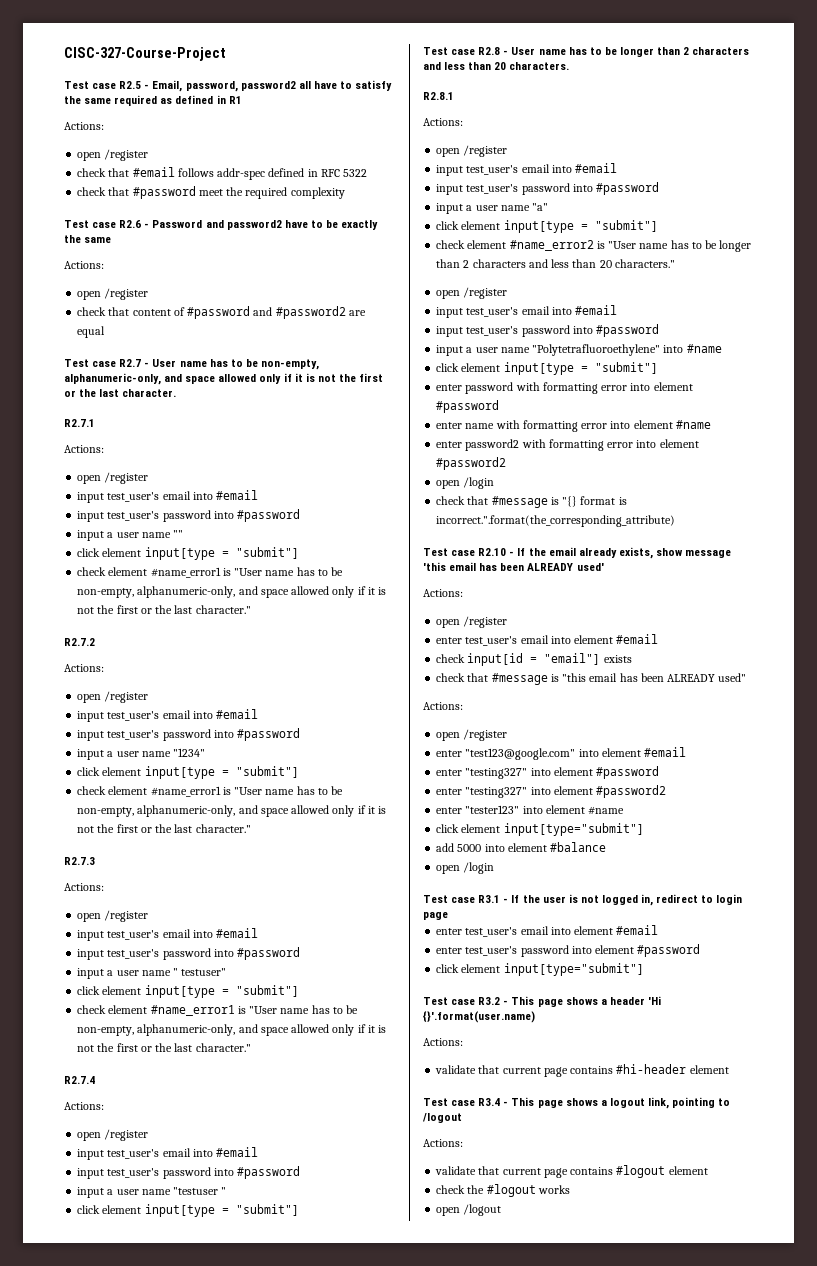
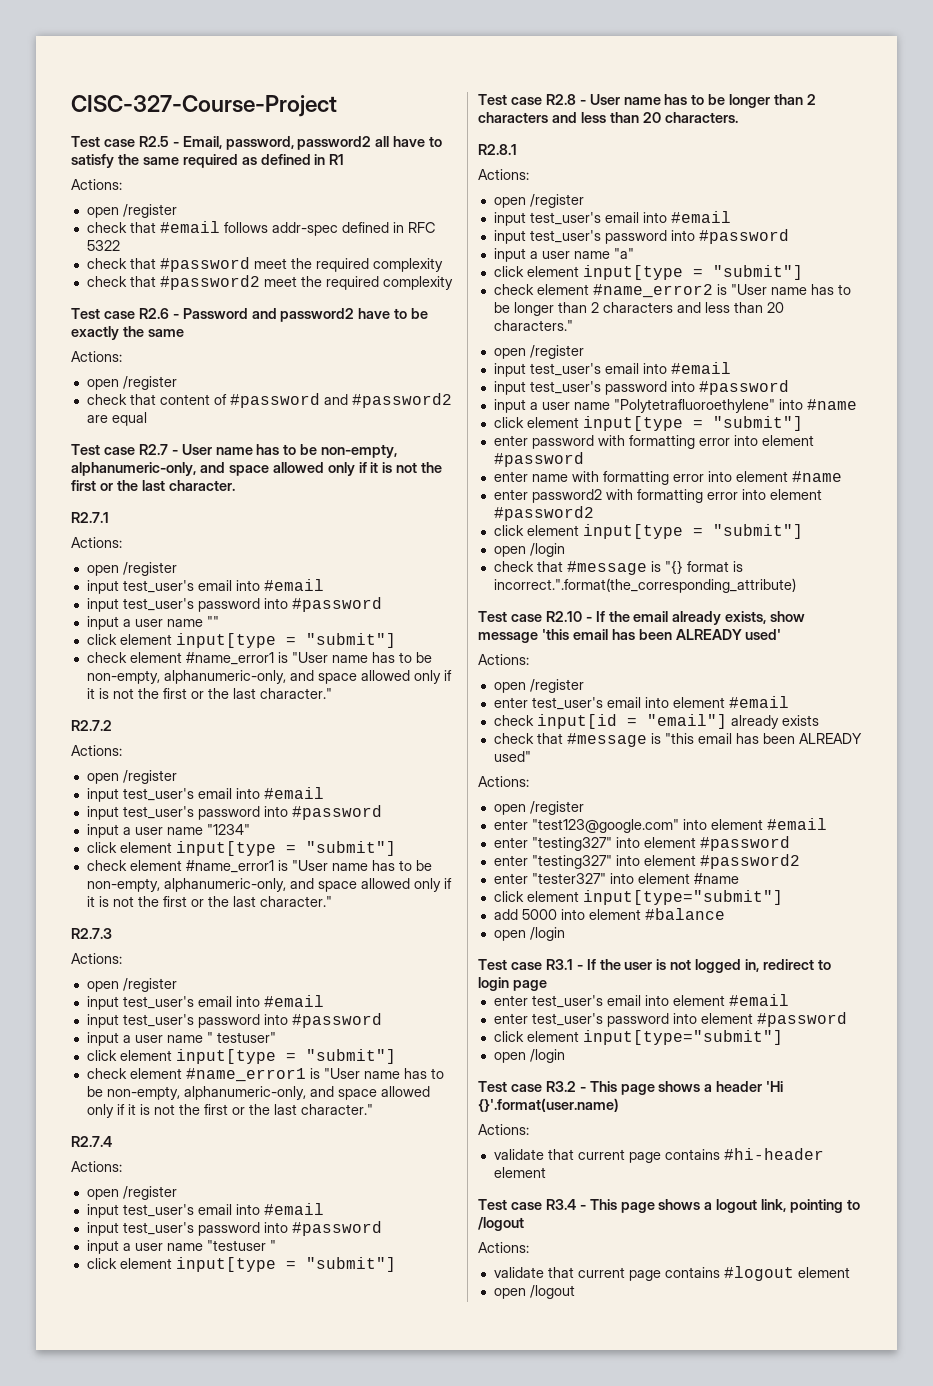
(345, 193) none -> [86,275,453,290] // check that #password2 meet the required complexity
(507, 463) none -> [493,524,803,539] // click element input[type = "submit"]
(601, 659) none -> [730,715,779,729] already
[465,805,520,814] "tester123" -> [531,873,606,884] "tester327"
(644, 969) none -> [493,1049,565,1063] // open /login
[436,1184,570,1197] // check the #logout works -> (850, 1272) none

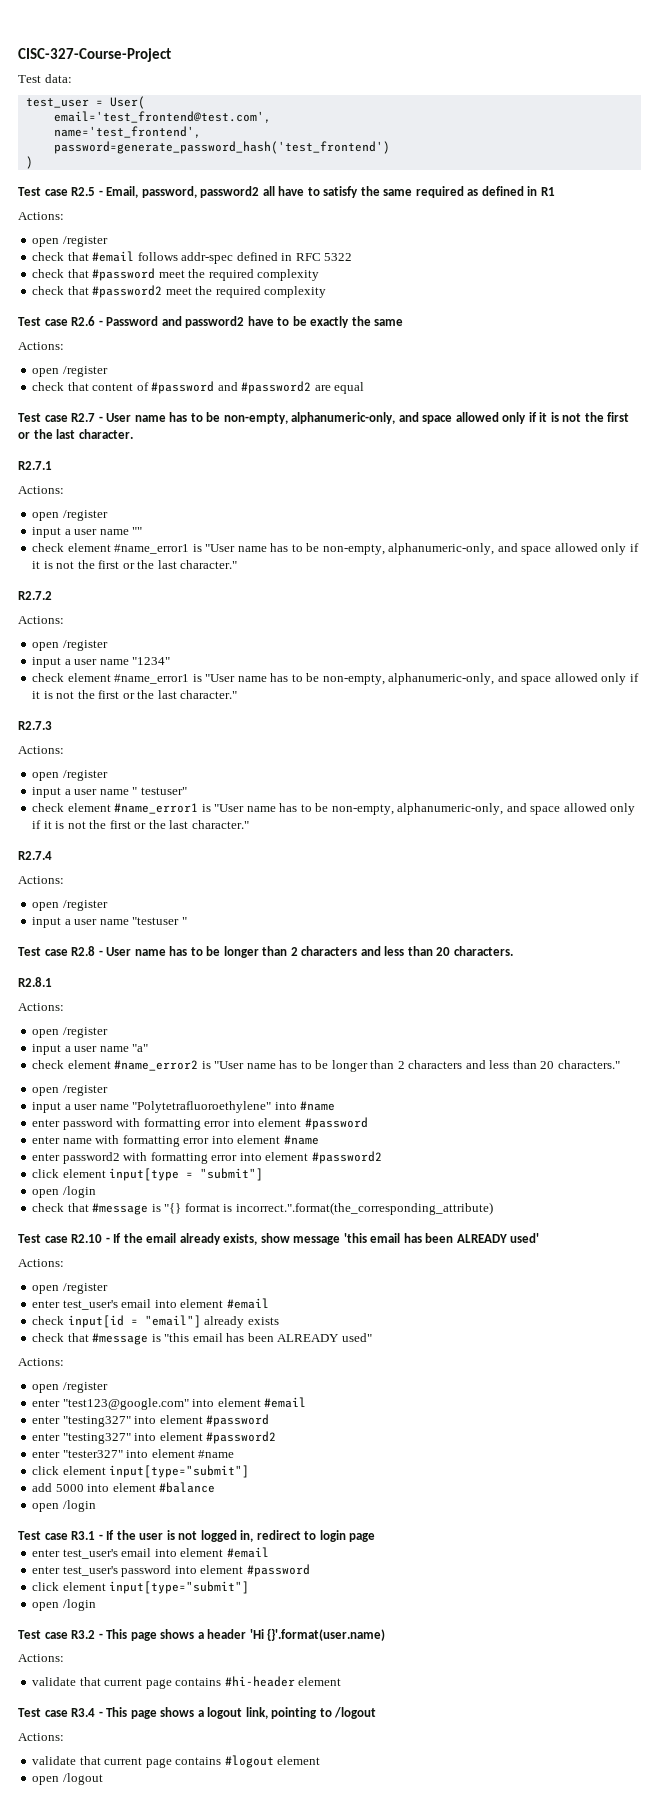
(337, 106) none -> [18,74,72,83] [25,96,145,109] [53,111,271,123] [53,126,201,138] [53,141,390,154] [25,156,33,169] // Test data: // test_user = User( // email='test_frontend@test.com', // name='test_frontend', // password=generate_password_hash('test_frontend') // )
[86,579,324,594] [86,597,382,612] // input test_user's email into #email // input test_user's password into #password -> (108, 515) none
[86,633,396,648] // click element input[type = "submit"] -> (143, 531) none
[86,787,324,802] [86,805,382,820] // input test_user's email into #email // input test_user's password into #password -> (108, 645) none
[86,841,396,856] // click element input[type = "submit"] -> (171, 661) none
[86,995,324,1010] [86,1013,382,1028] // input test_user's email into #email // input test_user's password into #password -> (108, 775) none
[86,1049,396,1064] // click element input[type = "submit"] -> (187, 791) none
[86,1203,324,1218] [86,1221,382,1236] // input test_user's email into #email // input test_user's password into #password -> (108, 905) none
[86,1257,396,1272] // click element input[type = "submit"] -> (187, 921) none
[493,211,731,226] [493,229,789,244] // input test_user's email into #email // input test_user's password into #password -> (108, 1032) none
[493,265,803,280] // click element input[type = "submit"] -> (149, 1048) none
[493,362,731,377] [493,380,789,395] // input test_user's email into #email // input test_user's password into #password -> (108, 1090) none
[493,416,803,431] // click element input[type = "submit"] -> (336, 1106) none

